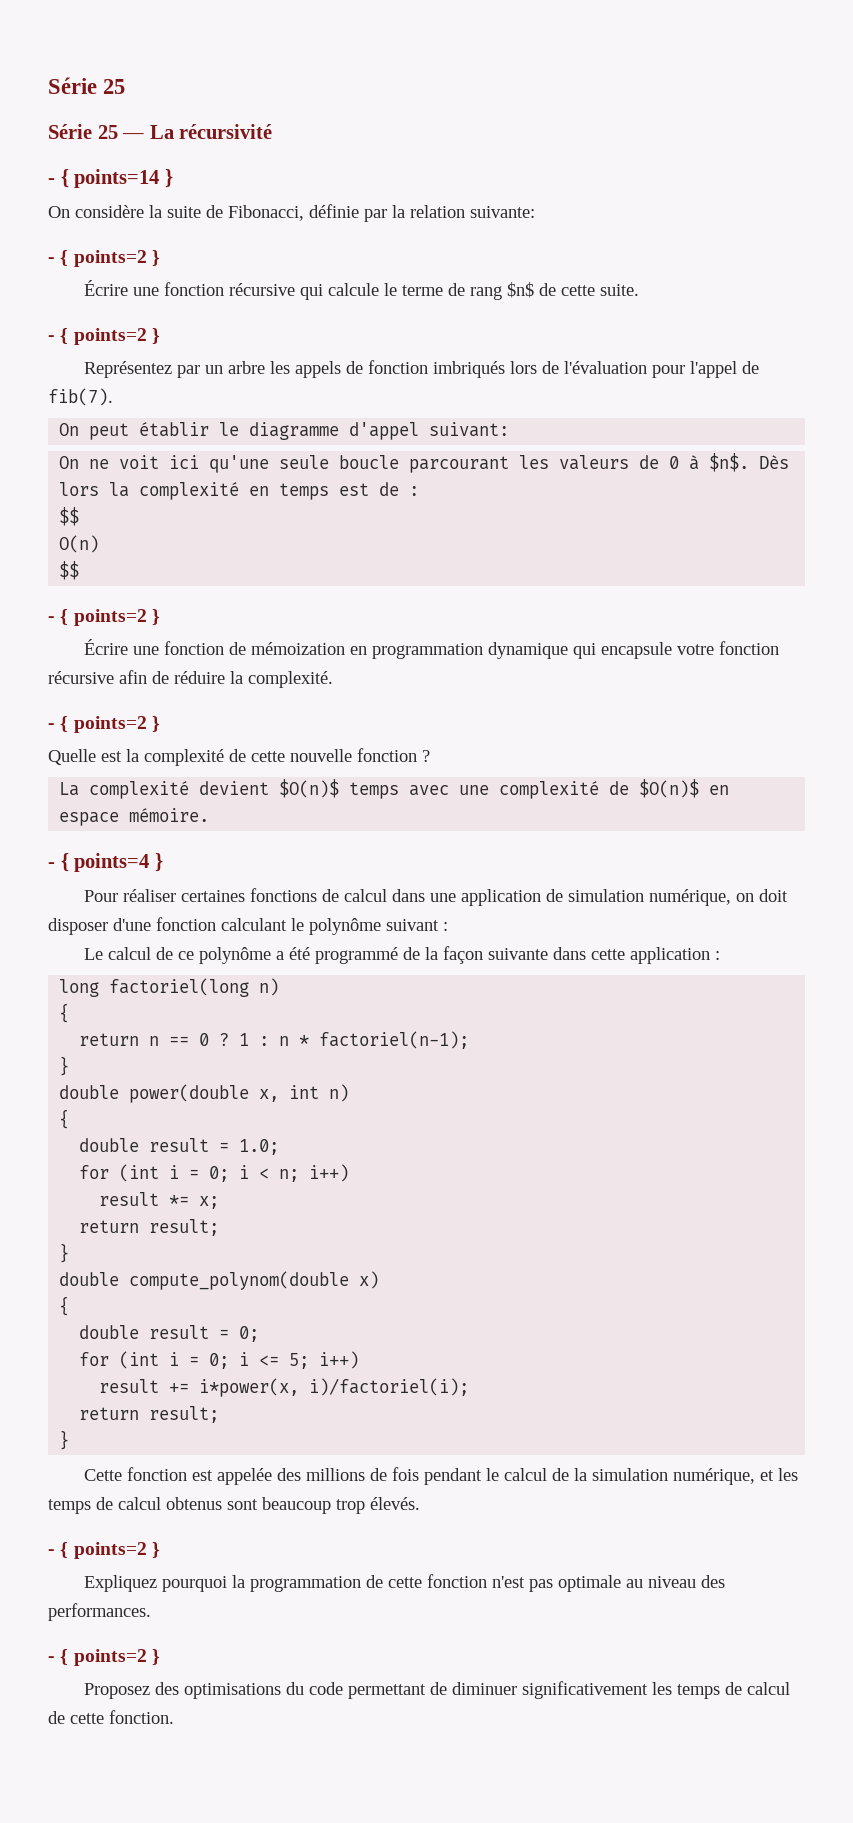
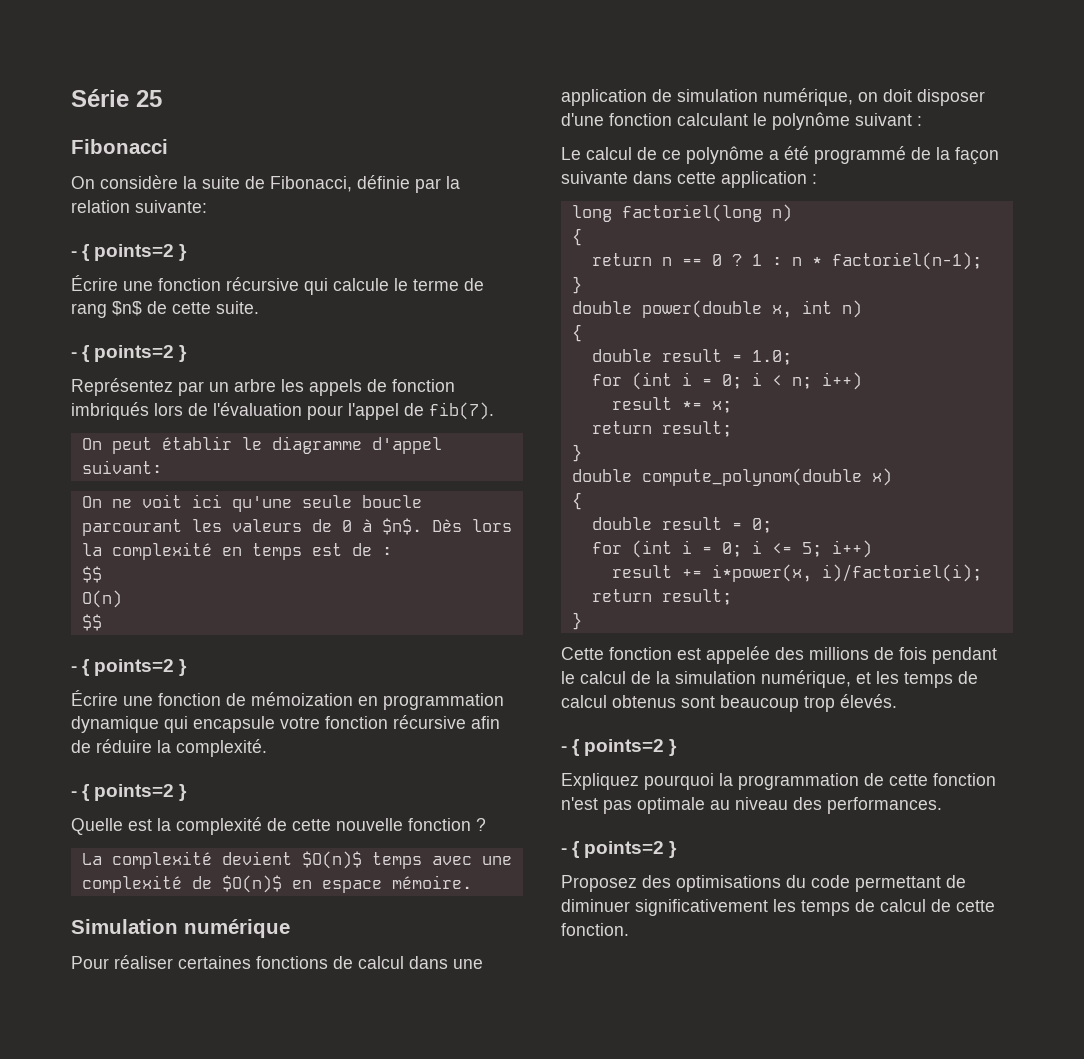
[48,124,273,139] [48,169,173,188] Série 25 — La récursivité // - { points=14 } -> [71,139,168,154] Fibonacci
[48,853,163,872] - { points=4 } -> [71,919,290,938] Simulation numérique

